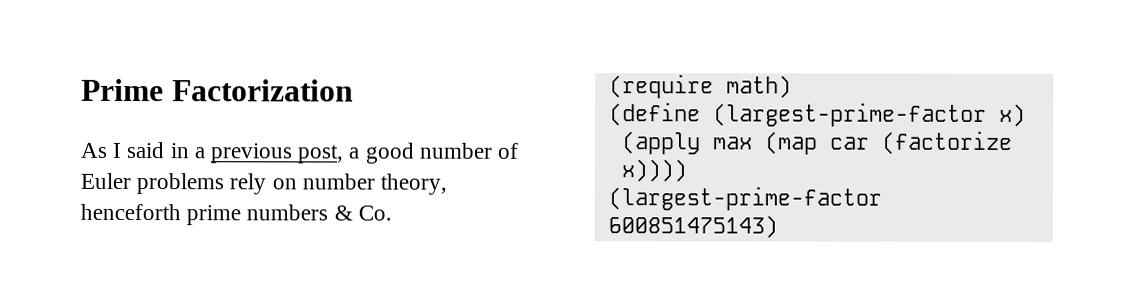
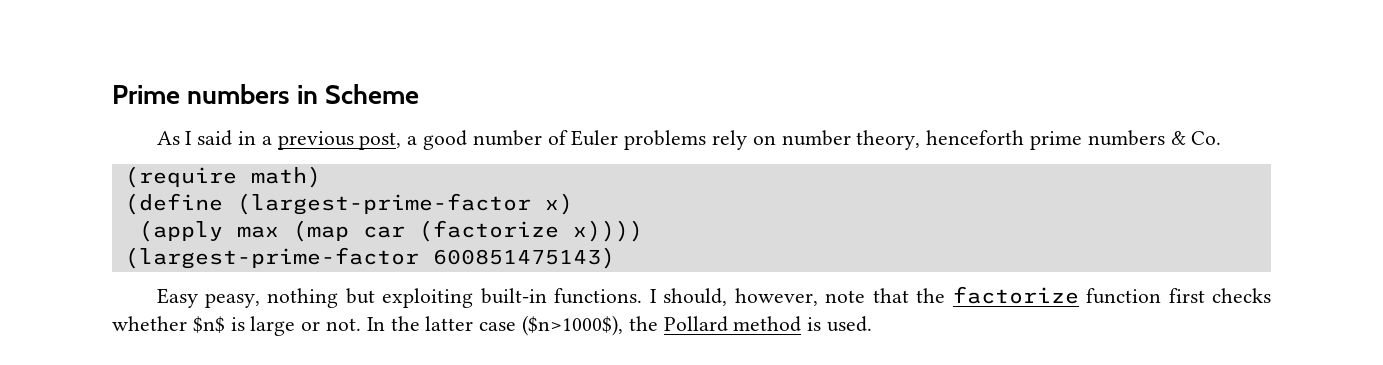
[171,79,354,102] Factorization -> [187,84,419,104] numbers in Scheme
(778, 227) none -> [156,286,1271,308] [112,315,873,336] // Easy peasy, nothing but exploiting built-in functions. I should, however, note that the factorize function first checks whether $n$ is large or not. In the latter case ($n>1000$), the Pollard method is used.

